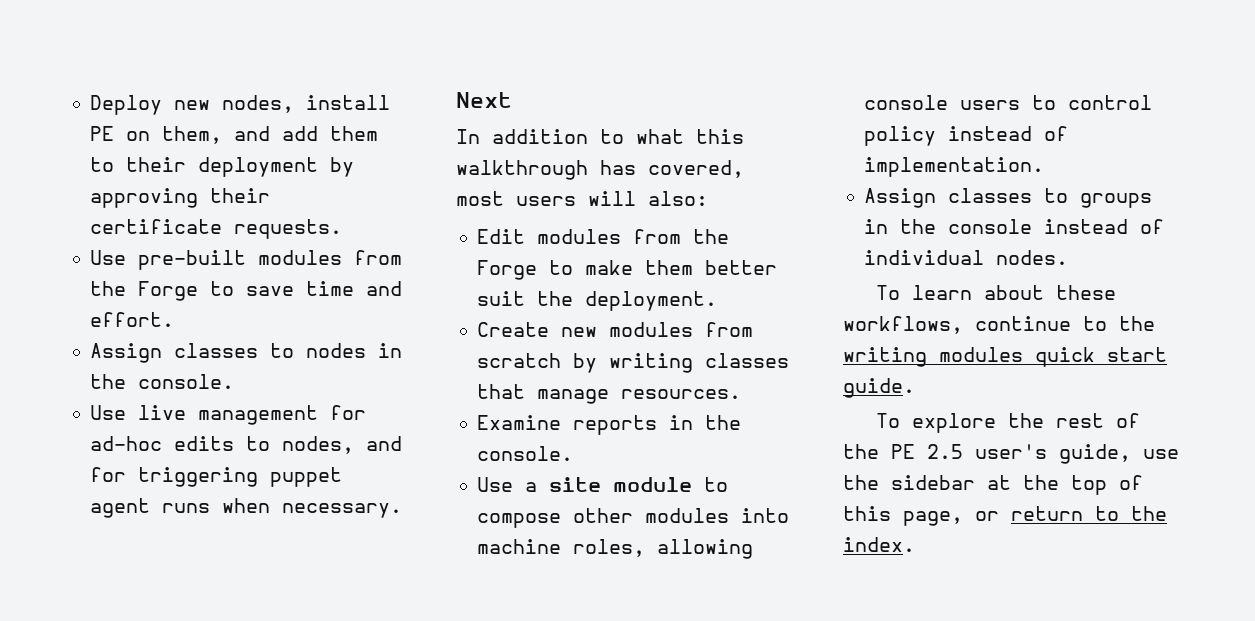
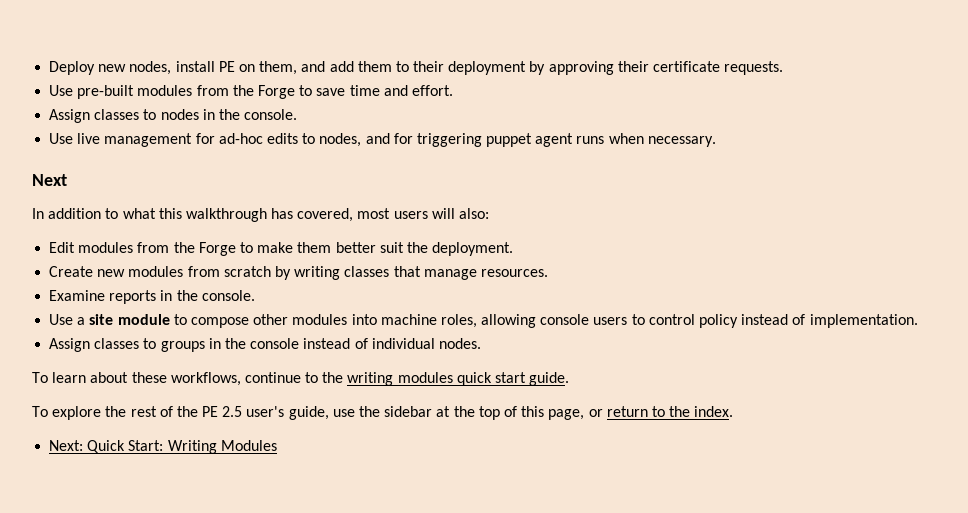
(915, 544) none -> [49,440,277,454] // Next: Quick Start: Writing Modules

